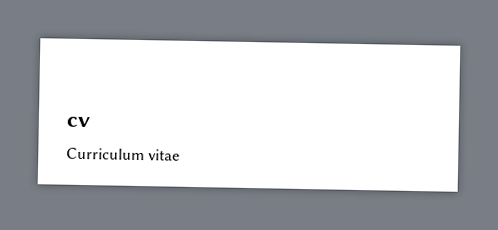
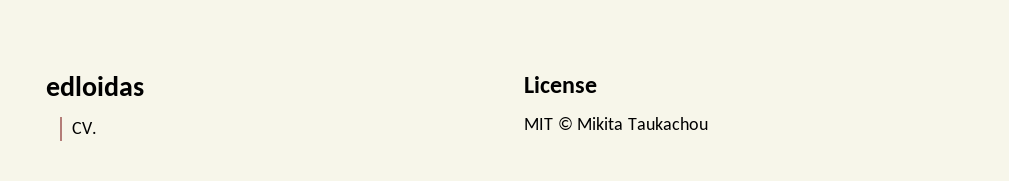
[66,116,90,128] [66,147,181,161] cv // Curriculum vitae -> [46,76,144,96] [72,122,98,134] [524,76,597,93] [524,117,709,130] edloidas // CV. // License // MIT © Mikita Taukachou

